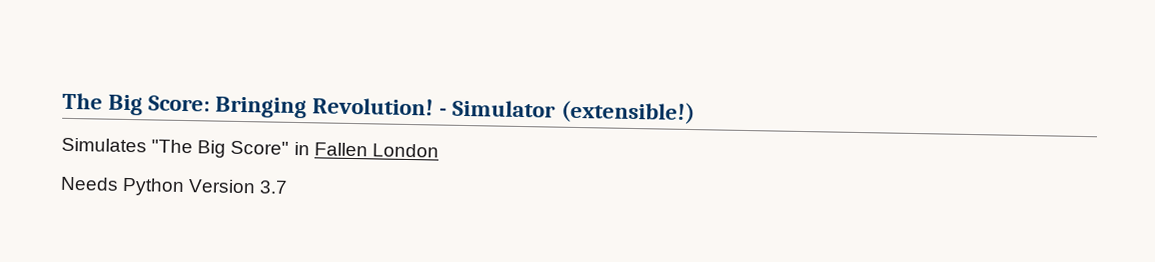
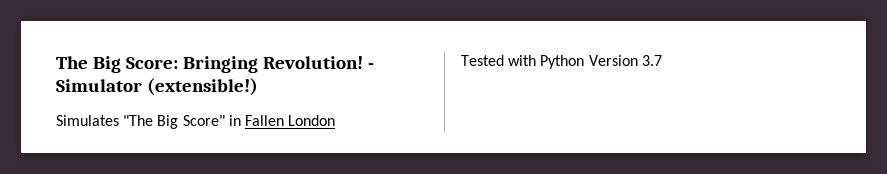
[60,176,119,191] Needs -> [461,55,537,66] Tested with

